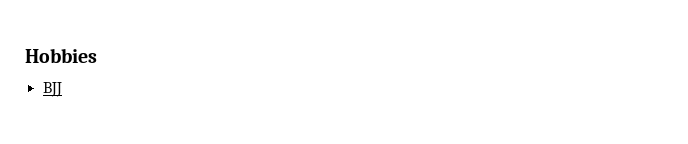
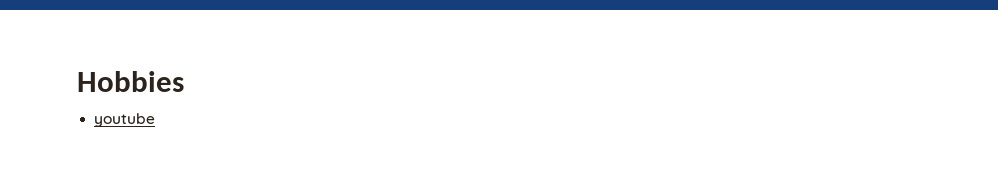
[42,82,62,97] BJJ -> [94,113,156,127] youtube

